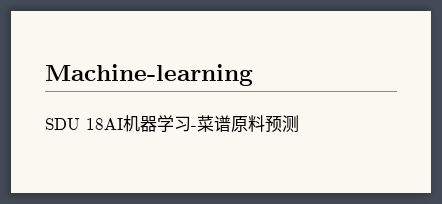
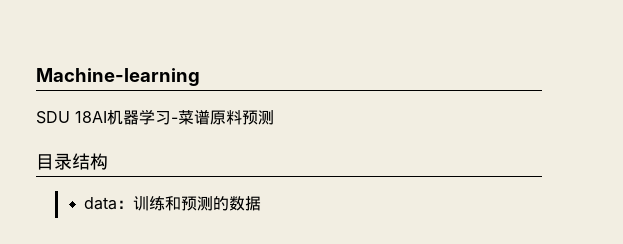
(299, 124) none -> [36,153,108,170] [84,196,262,211] // 目录结构 // data：训练和预测的数据

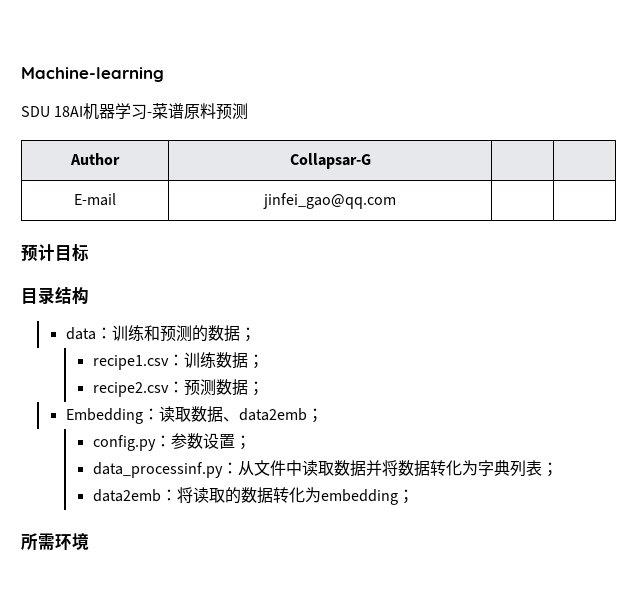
(274, 117) none -> [70,153,120,165] [289,153,371,169] [74,193,116,206] [263,193,396,209] [21,244,89,261] // Author | Collapsar-G | | // E-mail | jinfei_gao@qq.com | | // 预计目标
(262, 203) none -> [239,327,256,342] [92,352,264,370] [92,379,264,397] [65,406,323,424] [92,433,251,451] [92,460,558,478] [92,487,414,505] [21,533,89,550] ； // recipe1.csv：训练数据； // recipe2.csv：预测数据； // Embedding：读取数据、data2emb； // config.py：参数设置； // data_processinf.py：从文件中读取数据并将数据转化为字典列表； // data2emb：将读取的数据转化为embedding； // 所需环境

